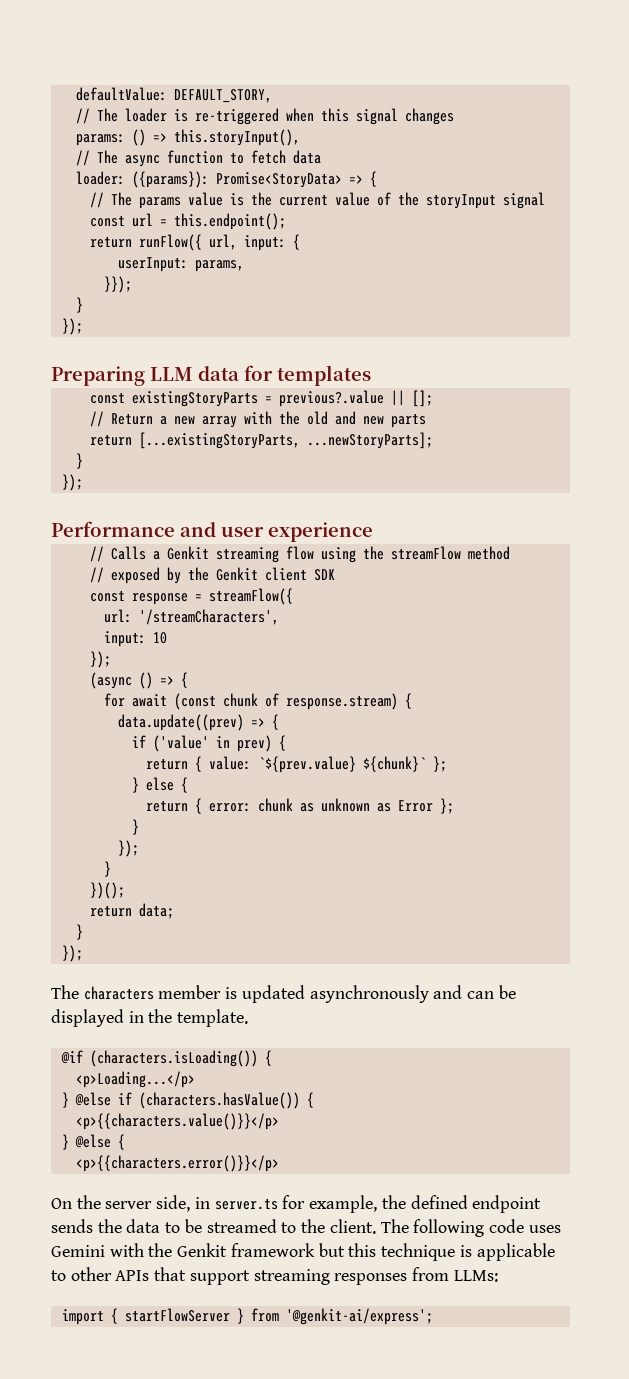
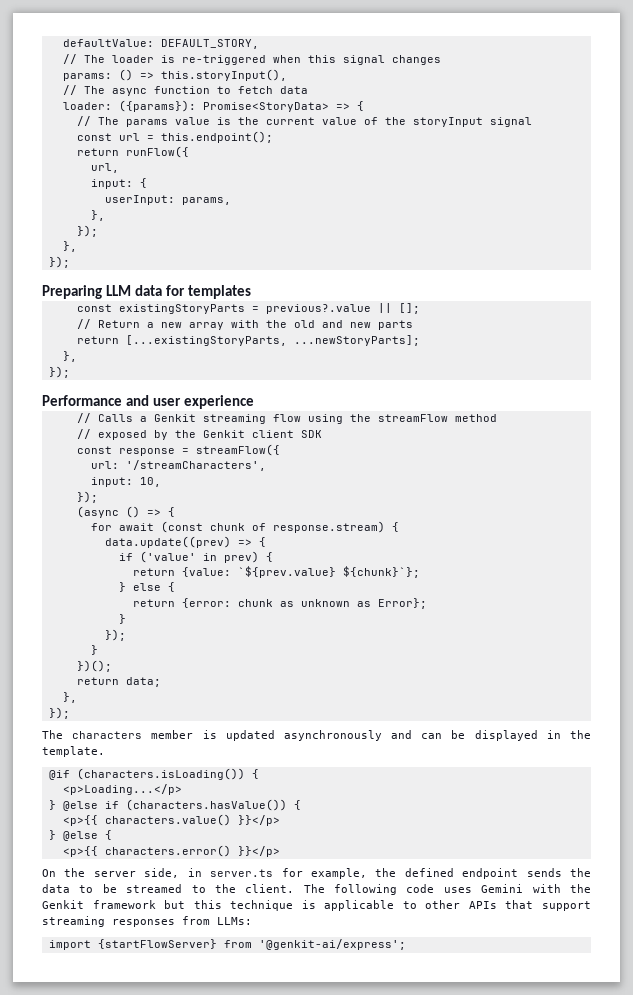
(202, 242) none -> (189, 152) //
(237, 242) none -> (119, 168) //
[103,276,132,293] [75,297,83,313] }}); // } -> [90,210,105,221] [76,225,98,237] [62,241,77,252] }, // }); // },
[75,453,83,469] } -> [62,351,77,362] },
[152,632,167,644] 10 -> [139,477,161,487] 10,
[194,756,447,773] { value: `${prev.value} ${chunk}` }; -> [181,566,420,578] {value: `${prev.value} ${chunk}`};
[194,798,251,814] { error: -> [181,598,231,608] {error:
[397,798,454,814] Error }; -> [377,598,427,609] Error};
[75,924,83,940] } -> [62,692,77,703] },
[75,1113,279,1130] <p>{{characters.value()}}</p> -> [62,814,280,826] <p>{{ characters.value() }}</p>
[75,1155,279,1172] <p>{{characters.error()}}</p> -> [62,845,280,857] <p>{{ characters.error() }}</p>
[110,1308,244,1324] { startFlowServer } -> [97,939,217,949] {startFlowServer}

